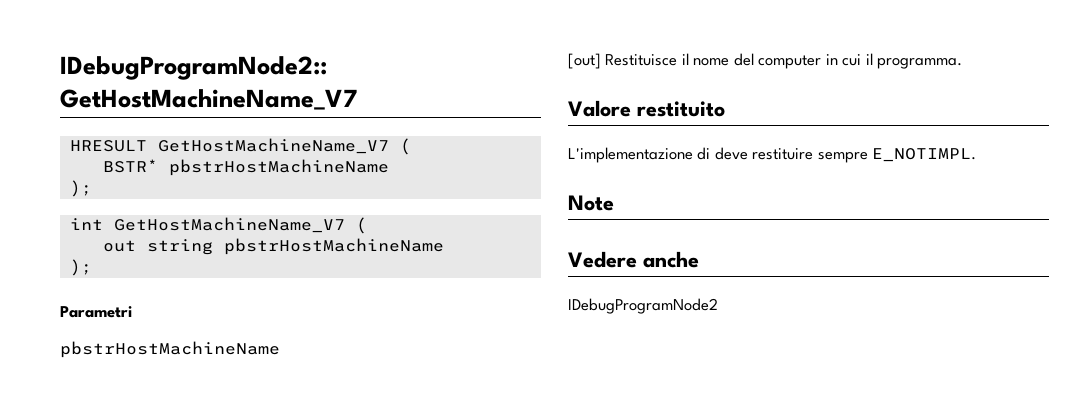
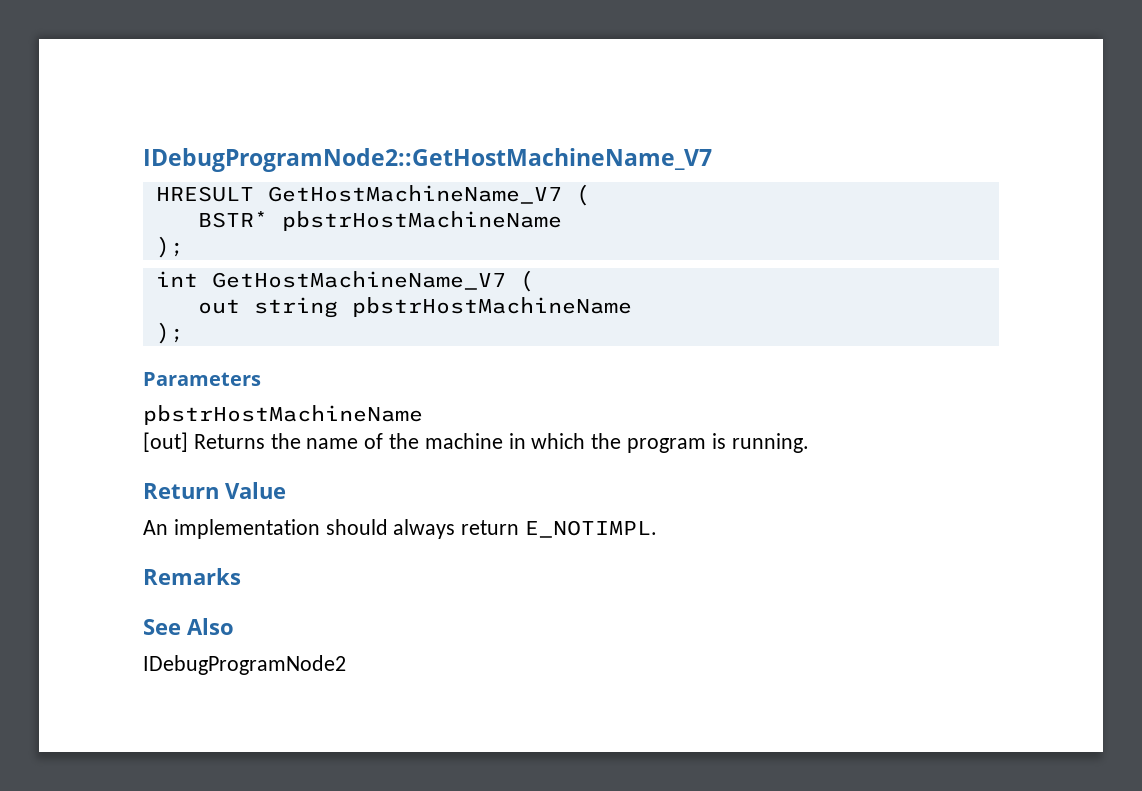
[60,306,132,318] Parametri -> [143,372,261,386] Parameters
[605,53,963,69] [568,100,725,117] [568,147,977,163] [568,195,614,211] [568,251,699,268] Restituisce il nome del computer in cui il programma. // Valore restituito // L'implementazione di deve restituire sempre E_NOTIMPL. // Note // Vedere anche -> [193,433,809,453] [143,482,286,499] [143,519,658,539] [143,568,241,585] [143,618,234,635] Returns the name of the machine in which the program is running. // Return Value // An implementation should always return E_NOTIMPL. // Remarks // See Also

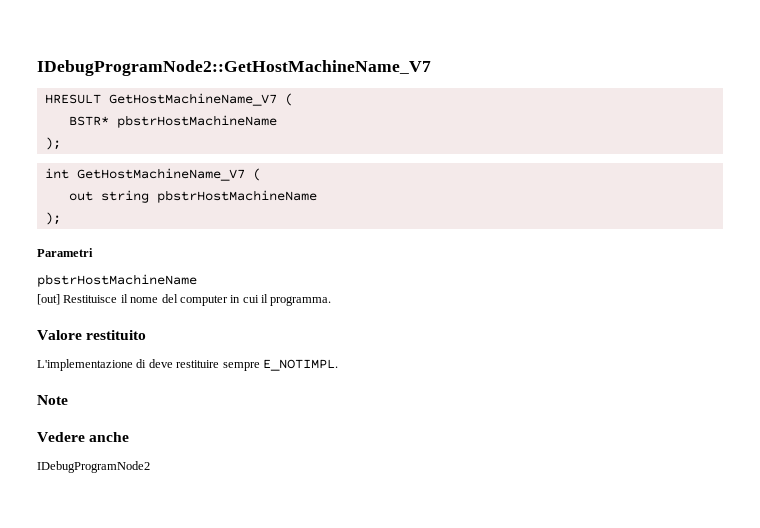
[143,372,261,386] Parameters -> [37,248,93,257] Parametri
[193,433,809,453] [143,482,286,499] [143,519,658,539] [143,568,241,585] [143,618,234,635] Returns the name of the machine in which the program is running. // Return Value // An implementation should always return E_NOTIMPL. // Remarks // See Also -> [63,294,332,306] [37,330,147,340] [37,359,338,371] [37,395,68,405] [37,432,130,442] Restituisce il nome del computer in cui il programma. // Valore restituito // L'implementazione di deve restituire sempre E_NOTIMPL. // Note // Vedere anche

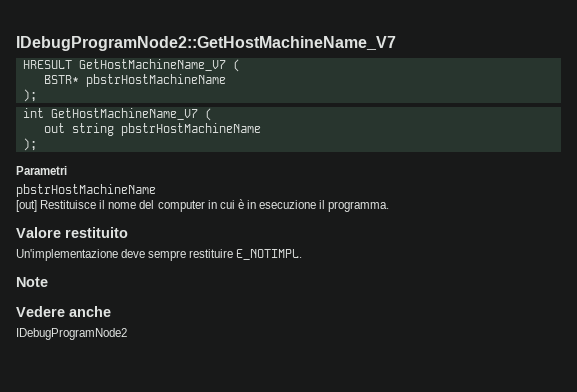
(259, 299) none -> [237,199,317,209] è in esecuzione
[37,359,260,371] L'implementazione di deve restituire sempre -> [16,249,234,261] Un'implementazione deve sempre restituire

